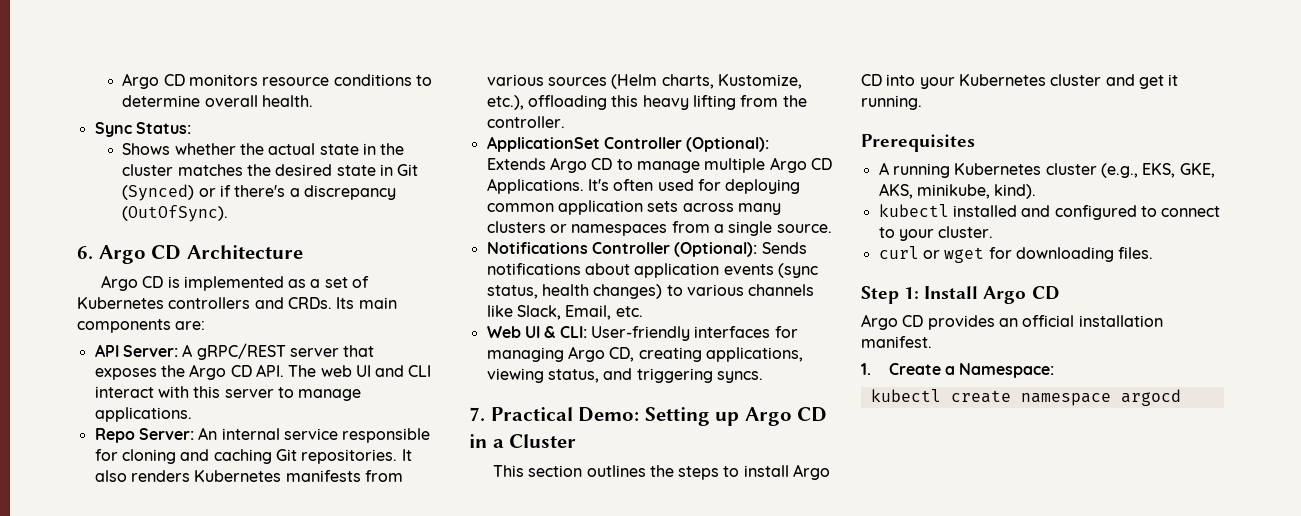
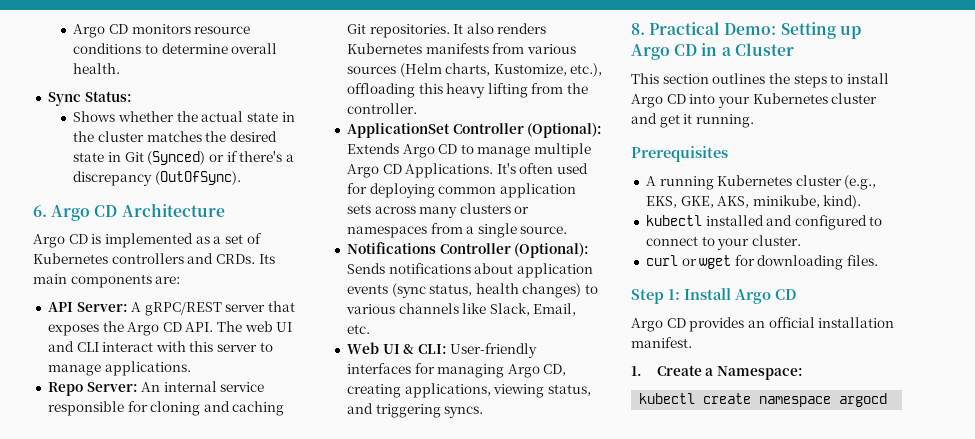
[469,407,485,421] 7. -> [631,23,645,35] 8.

